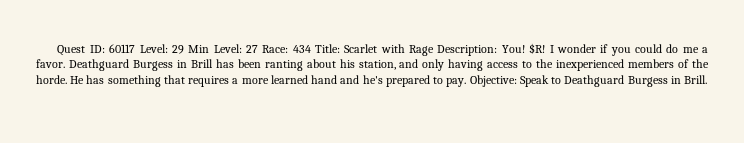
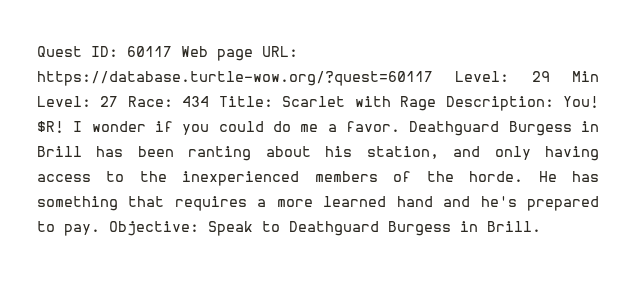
(136, 48) none -> [181,46,298,61] [37,71,433,86] Web page URL: https://database.turtle-wow.org/?quest=60117

